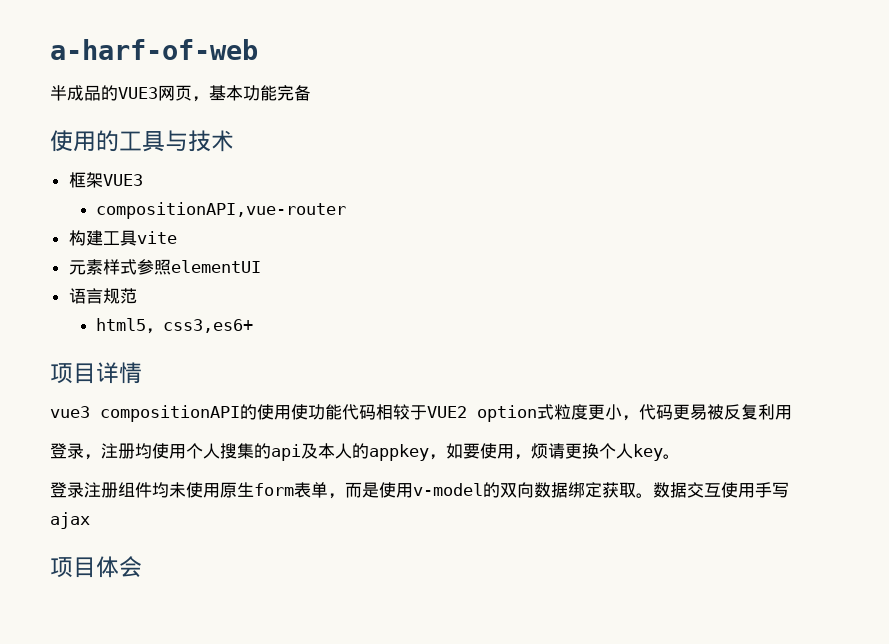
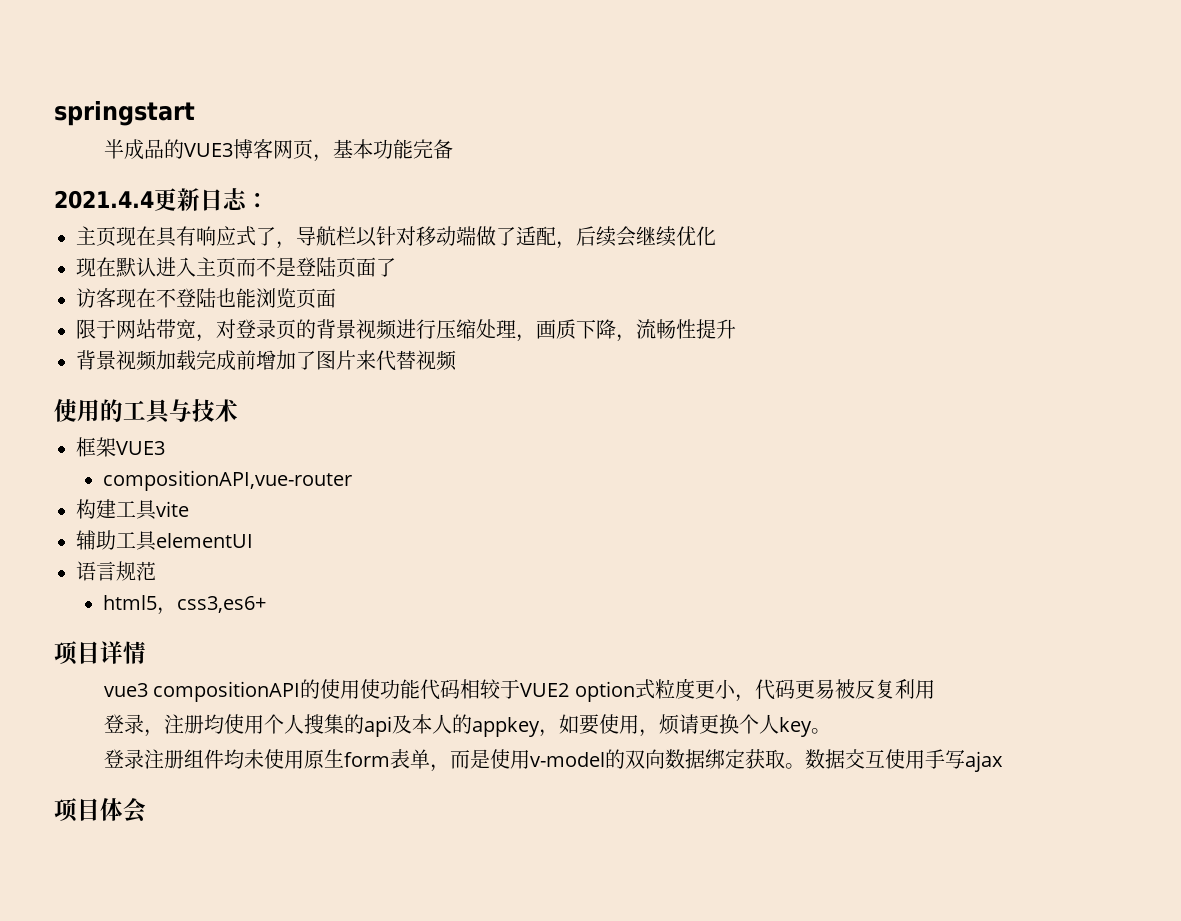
[50,39,258,60] a-harf-of-web -> [54,101,195,126] springstart
(158, 93) none -> [232,139,273,159] 博客
(311, 93) none -> [54,188,269,211] [76,226,716,249] [76,257,396,277] [76,288,336,308] [76,319,736,342] [76,350,457,371] // 2021.4.4更新日志： // 主页现在具有响应式了，导航栏以针对移动端做了适配，后续会继续优化 // 现在默认进入主页而不是登陆页面了 // 访客现在不登陆也能浏览页面 // 限于网站带宽，对登录页的背景视频进行压缩处理，画质下降，流畅性提升 // 背景视频加载完成前增加了图片来代替视频
[68,259,171,275] 元素样式参照 -> [76,530,157,551] 辅助工具

